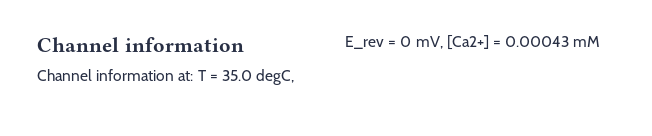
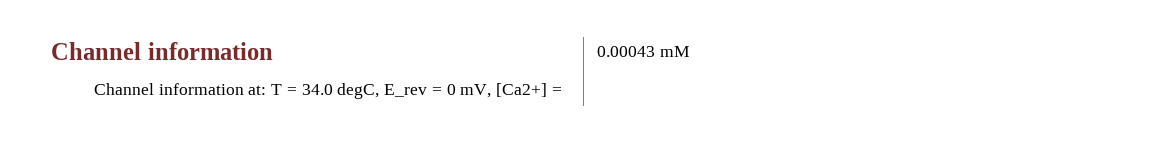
[221,70,252,81] 35.0 -> [301,84,333,95] 34.0

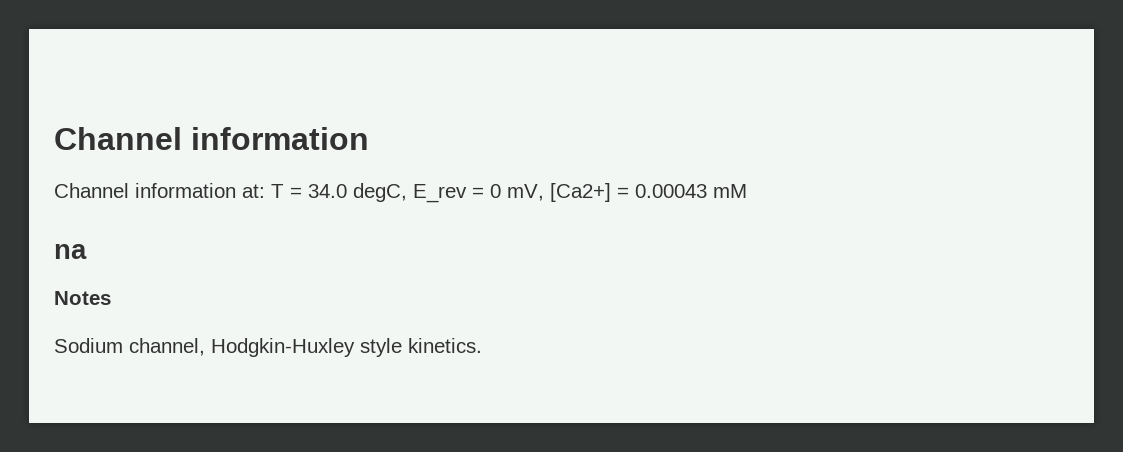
(690, 51) none -> [54,244,87,259] [54,291,111,305] [54,338,482,357] // na // Notes // Sodium channel, Hodgkin-Huxley style kinetics.

